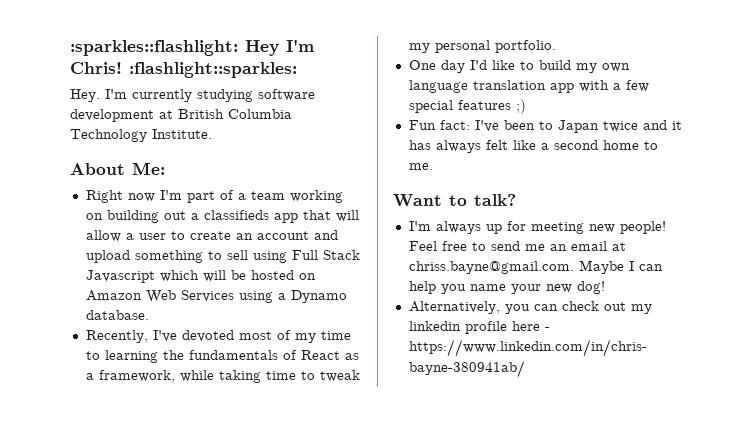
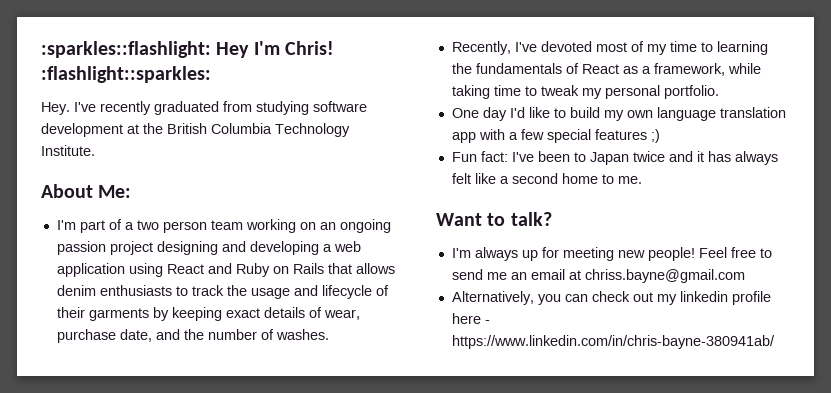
[105,89,192,102] I'm currently -> [74,101,252,115] I've recently graduated from
(173, 114) none -> [143,123,163,134] the
[85,190,155,203] Right now -> (132, 191) none
(246, 196) none -> [136,220,207,233] two person
[106,210,359,223] [85,230,338,242] [85,250,360,263] [85,270,316,283] [85,290,347,303] [85,310,149,320] building out a classifieds app that will allow a user to create an account and upload something to sell using Full Stack Javascript which will be hosted on Amazon Web Services using a Dynamo database. -> [319,219,391,233] [56,241,361,255] [56,263,395,277] [56,285,389,299] [56,307,360,321] [56,329,329,343] an ongoing passion project designing and developing a web application using React and Ruby on Rails that allows denim enthusiasts to track the usage and lifecycle of their garments by keeping exact details of wear, purchase date, and the number of washes.
[408,260,663,274] [408,281,605,294] chriss.bayne@gmail.com. Maybe I can help you name your new dog! -> [584,269,745,283] chriss.bayne@gmail.com

